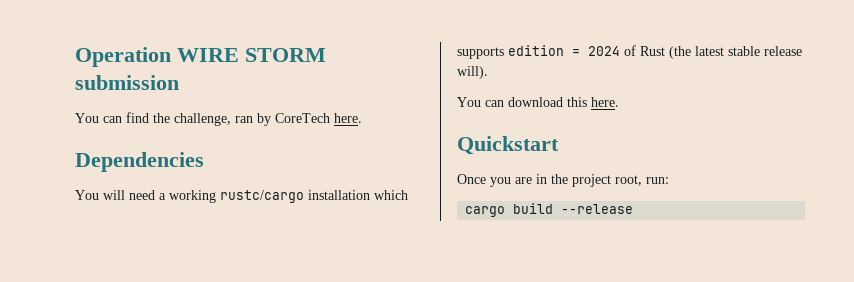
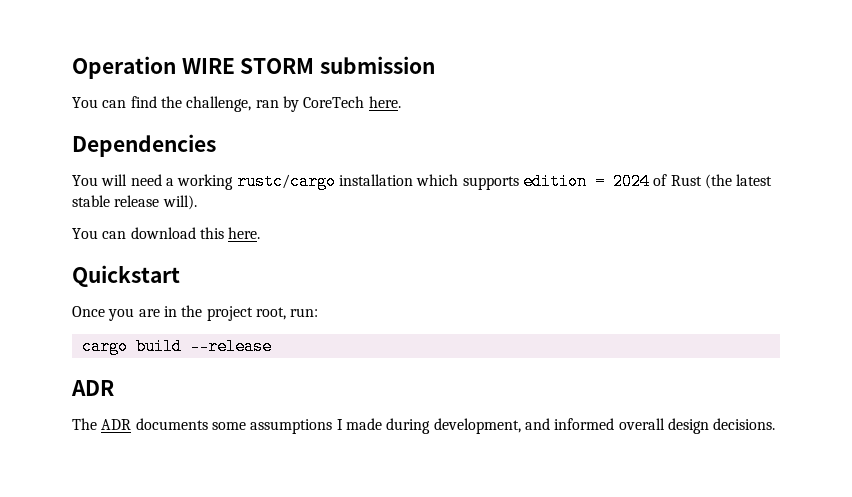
(634, 209) none -> [71,380,114,396] [72,418,776,434] // ADR // The ADR documents some assumptions I made during development, and informed overall design decisions.

